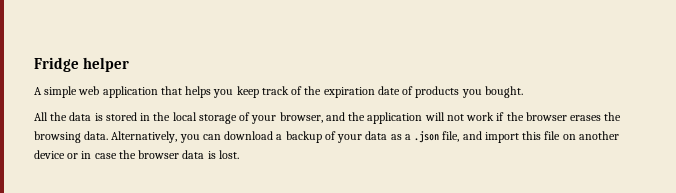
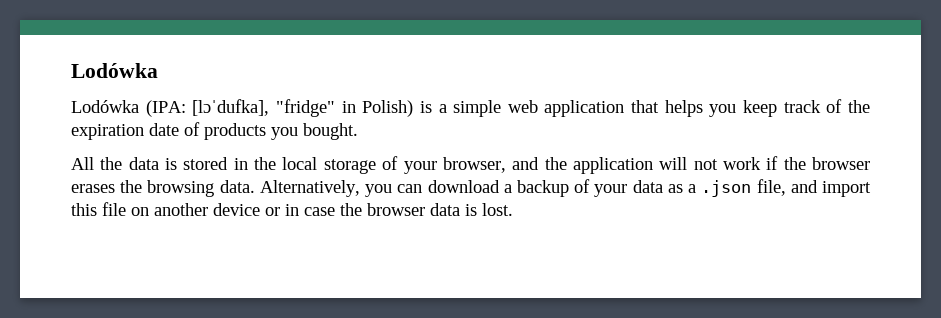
[34,57,130,72] [34,87,42,95] Fridge helper // A -> [71,63,158,78] [71,99,447,117] Lodówka // Lodówka (IPA: [lɔˈdufka], "fridge" in Polish) is a

